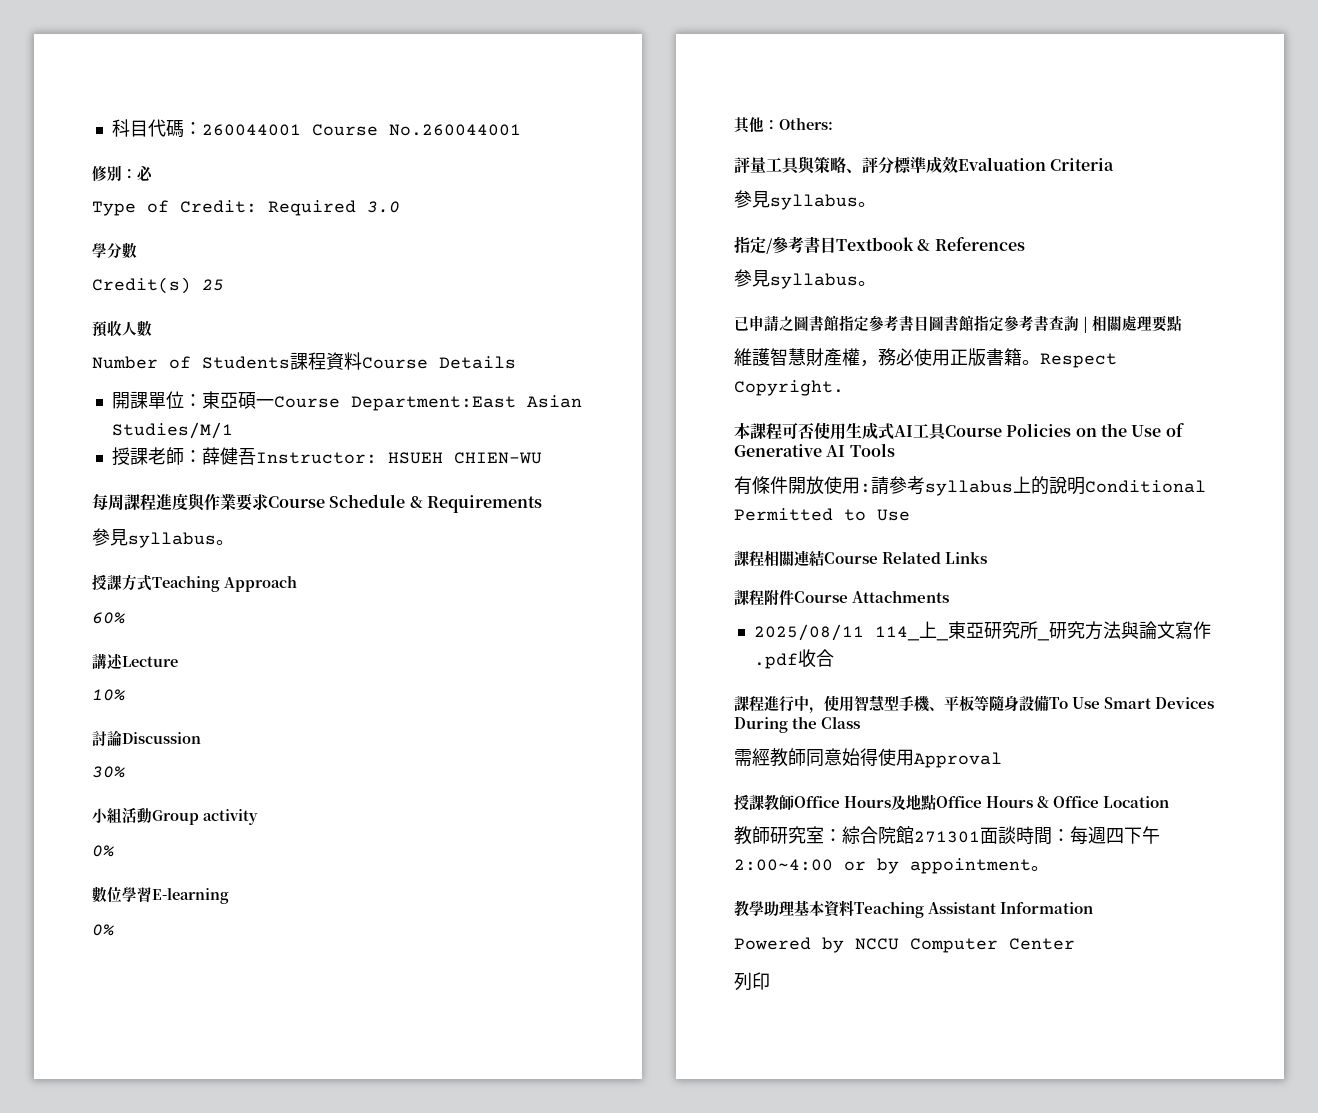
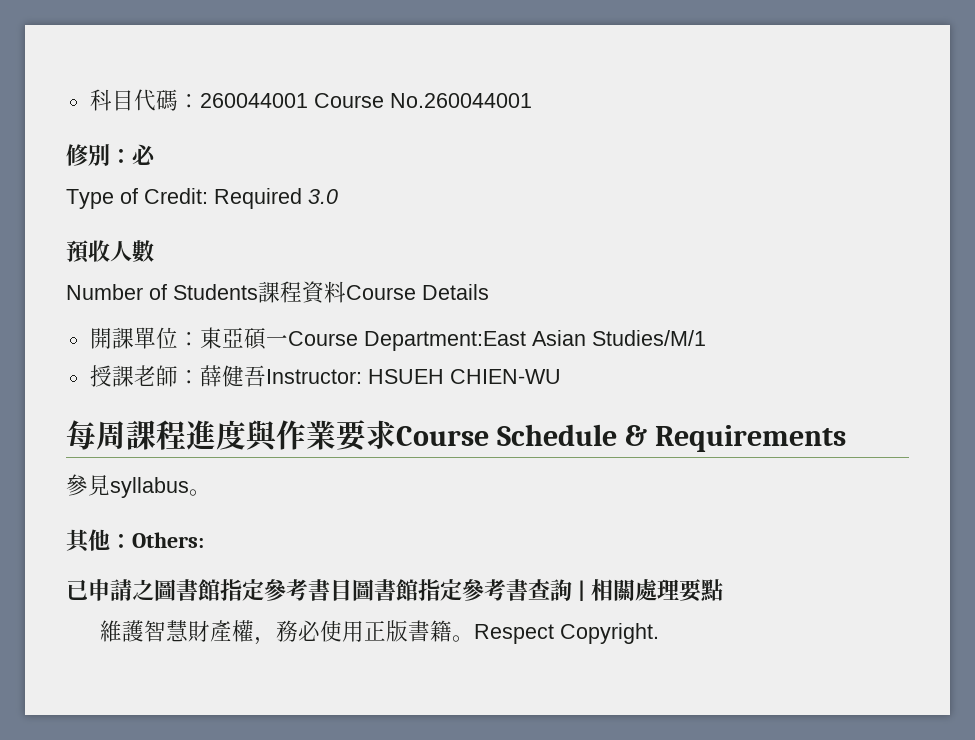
[91,242,137,259] [92,277,224,294] // 學分數 // Credit(s) 25 -> (338, 196) none
[92,574,297,592] [92,612,125,624] [92,653,178,669] [92,689,125,701] [92,730,201,746] [92,766,125,778] [92,807,258,825] [92,845,114,857] [92,886,229,904] [92,924,114,936] [734,117,833,134] [734,156,1115,175] [734,190,876,210] [734,236,1025,254] [734,269,876,289] 授課方式Teaching Approach // 60% // 講述Lecture // 10% // 討論Discussion // 30% // 小組活動Group activity // 0% // 數位學習E-learning // 0% // 其他：Others: // 評量工具與策略、評分標準成效Evaluation Criteria // 參見syllabus。 // 指定/參考書目Textbook & References // 參見syllabus。 -> [66,529,204,553] 其他：Others:
[734,422,1184,441] [734,443,895,457] [734,476,1206,496] [734,508,910,521] [734,550,988,567] [734,589,950,606] [753,621,1211,641] [753,649,834,669] [734,695,1215,714] [734,716,861,733] [734,748,1002,768] [734,794,1170,811] [734,826,1160,845] [734,858,1049,874] [734,900,1094,918] [734,937,1075,953] [734,972,770,991] // 本課程可否使用生成式AI工具Course Policies on the Use of Generative AI Tools // 有條件開放使用:請參考syllabus上的說明Conditional Permitted to Use // 課程相關連結Course Related Links // 課程附件Course Attachments // 2025/08/11 114_上_東亞研究所_研究方法與論文寫作.pdf收合 // 課程進行中，使用智慧型手機、平板等隨身設備To Use Smart Devices During the Class // 需經教師同意始得使用Approval // 授課教師Office Hours及地點Office Hours & Office Location // 教師研究室：綜合院館271301面談時間：每週四下午2:00~4:00 or by appointment。 // 教學助理基本資料Teaching Assistant Information // Powered by NCCU Computer Center // 列印 -> (659, 633) none

